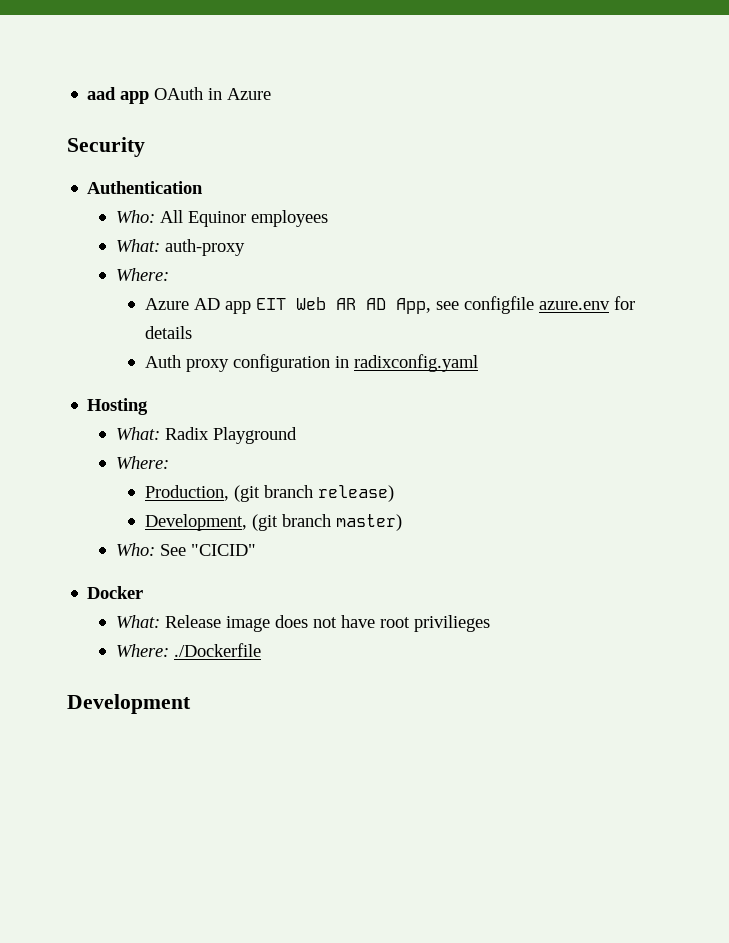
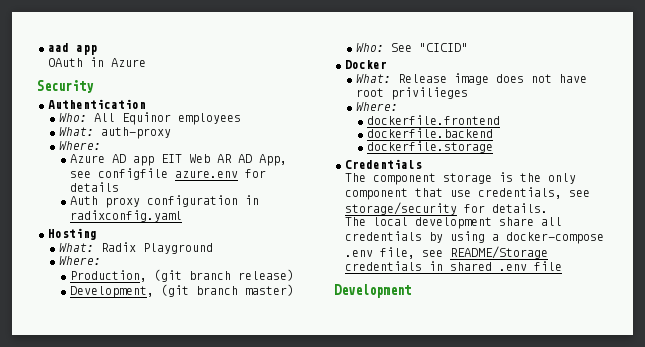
(150, 97) none -> (97, 50) //
[174,643,262,657] ./Dockerfile -> [367,115,501,125] [367,128,494,138] [367,141,494,153] [345,159,422,169] [345,172,577,185] [345,187,591,200] [345,202,549,215] [345,217,563,229] [345,231,605,244] [345,246,549,259] [345,261,563,271] // dockerfile.frontend // dockerfile.backend // dockerfile.storage // Credentials // The component storage is the only component that use credentials, see storage/security for details. // The local development share all credentials by using a docker-compose .env file, see README/Storage credentials in shared .env file

